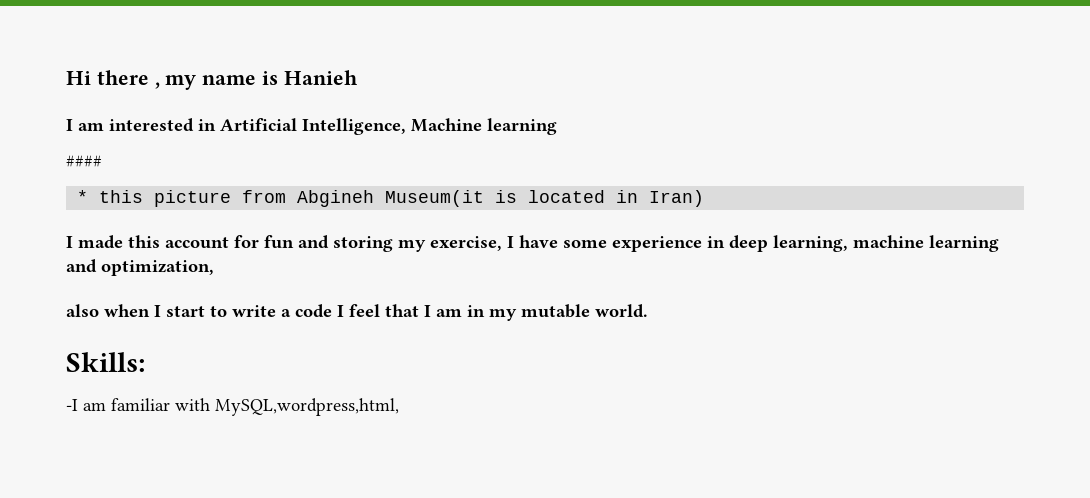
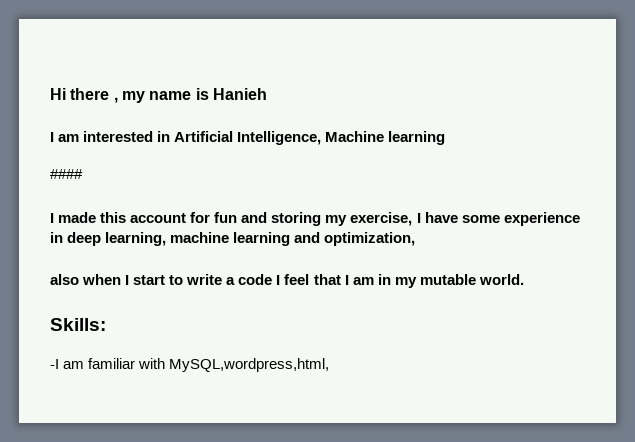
[77,190,705,207] // * this picture from Abgineh Museum(it is located in Iran) -> (83, 174) none

